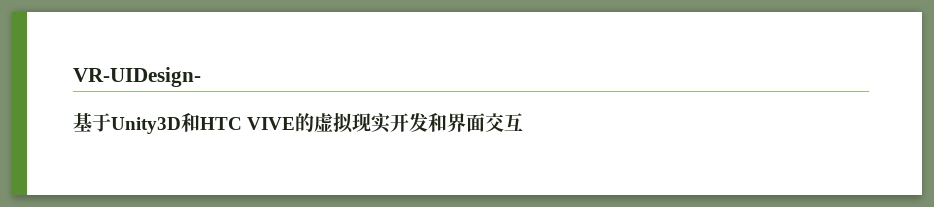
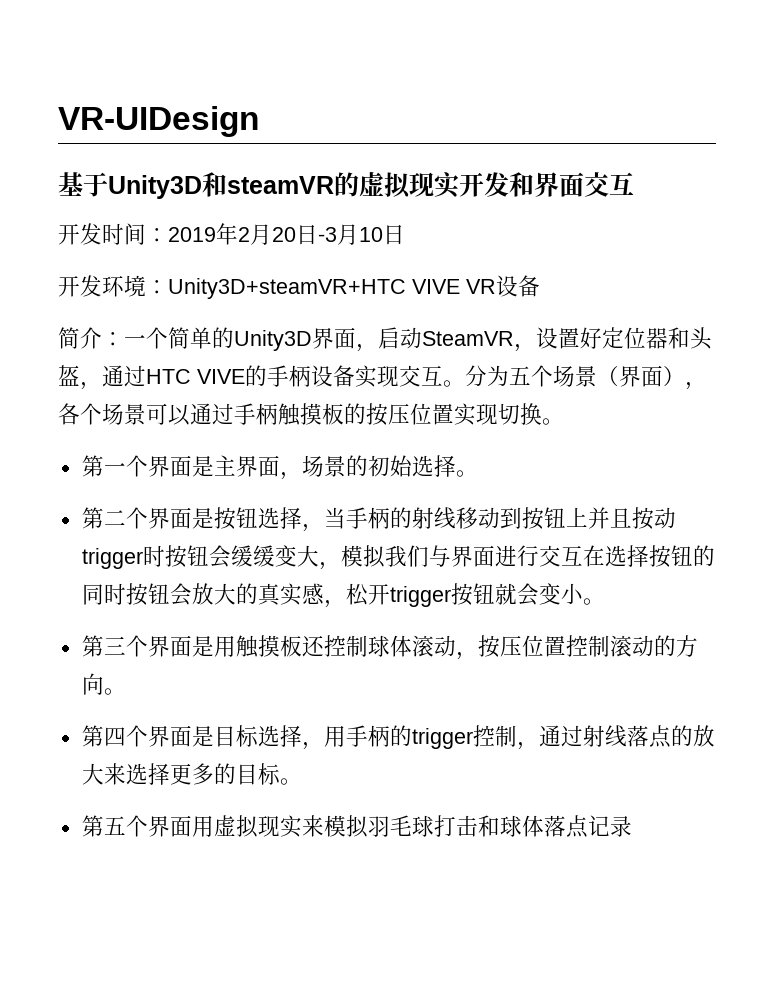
[73,67,201,87] VR-UIDesign- -> [58,106,259,137] VR-UIDesign
[200,117,296,130] HTC VIVE -> [227,176,334,194] steamVR
(524, 122) none -> [58,223,405,245] [58,275,540,299] [58,327,712,352] [58,365,707,390] [58,403,564,426] [81,455,478,480] [81,507,676,532] [81,545,715,570] [81,583,605,608] [81,635,698,660] [81,673,126,695] [81,725,715,750] [81,763,302,785] [81,815,632,838] // 开发时间：2019年2月20日-3月10日 // 开发环境：Unity3D+steamVR+HTC VIVE VR设备 // 简介：一个简单的Unity3D界面，启动SteamVR，设置好定位器和头盔，通过HTC VIVE的手柄设备实现交互。分为五个场景（界面），各个场景可以通过手柄触摸板的按压位置实现切换。 // 第一个界面是主界面，场景的初始选择。 // 第二个界面是按钮选择，当手柄的射线移动到按钮上并且按动trigger时按钮会缓缓变大，模拟我们与界面进行交互在选择按钮的同时按钮会放大的真实感，松开trigger按钮就会变小。 // 第三个界面是用触摸板还控制球体滚动，按压位置控制滚动的方向。 // 第四个界面是目标选择，用手柄的trigger控制，通过射线落点的放大来选择更多的目标。 // 第五个界面用虚拟现实来模拟羽毛球打击和球体落点记录

